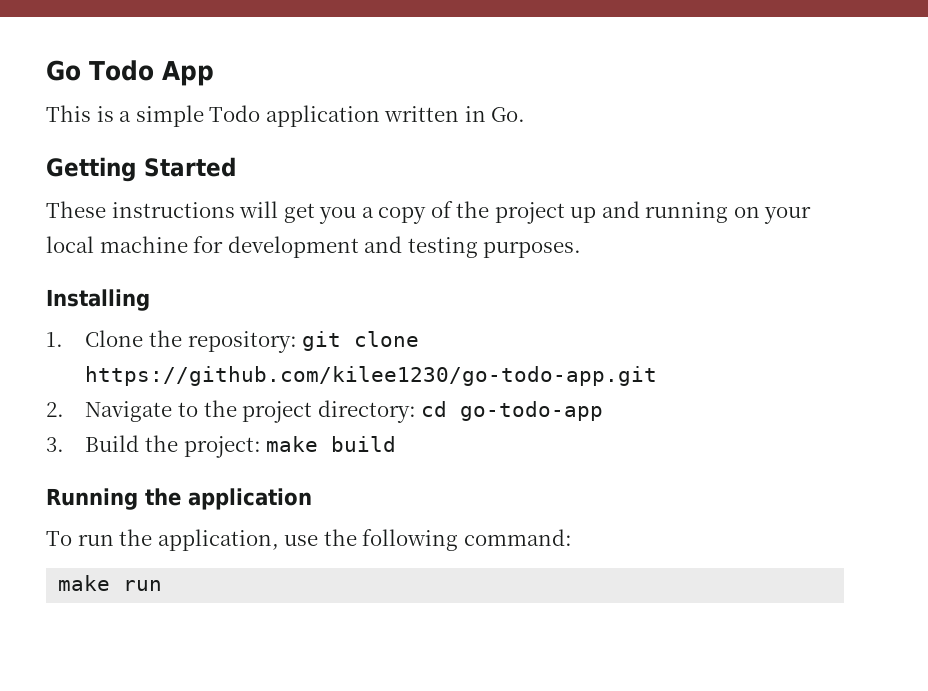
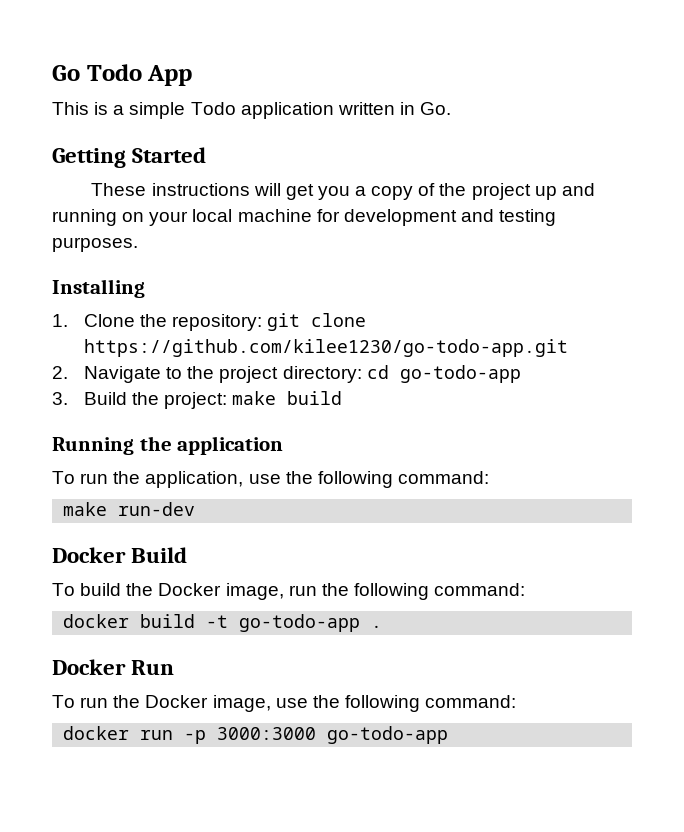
[123,580,163,591] run -> [118,502,196,516] [52,547,188,563] [52,583,526,600] [63,614,383,632] [52,659,175,675] [52,695,517,712] [63,726,449,744] run-dev // Docker Build // To build the Docker image, run the following command: // docker build -t go-todo-app . // Docker Run // To run the Docker image, use the following command: // docker run -p 3000:3000 go-todo-app

